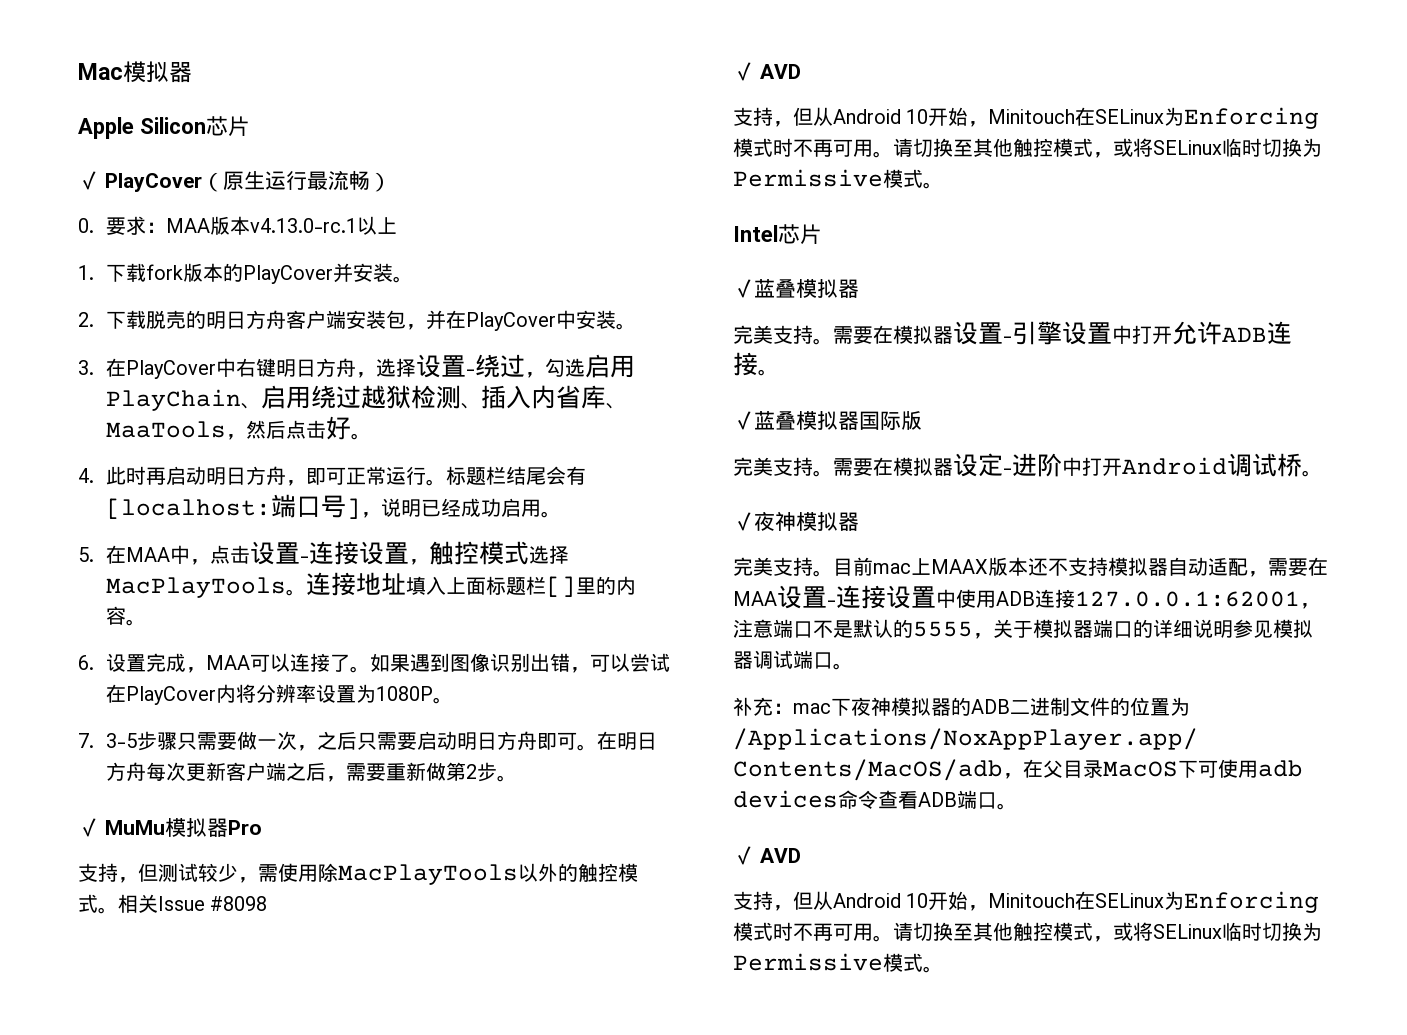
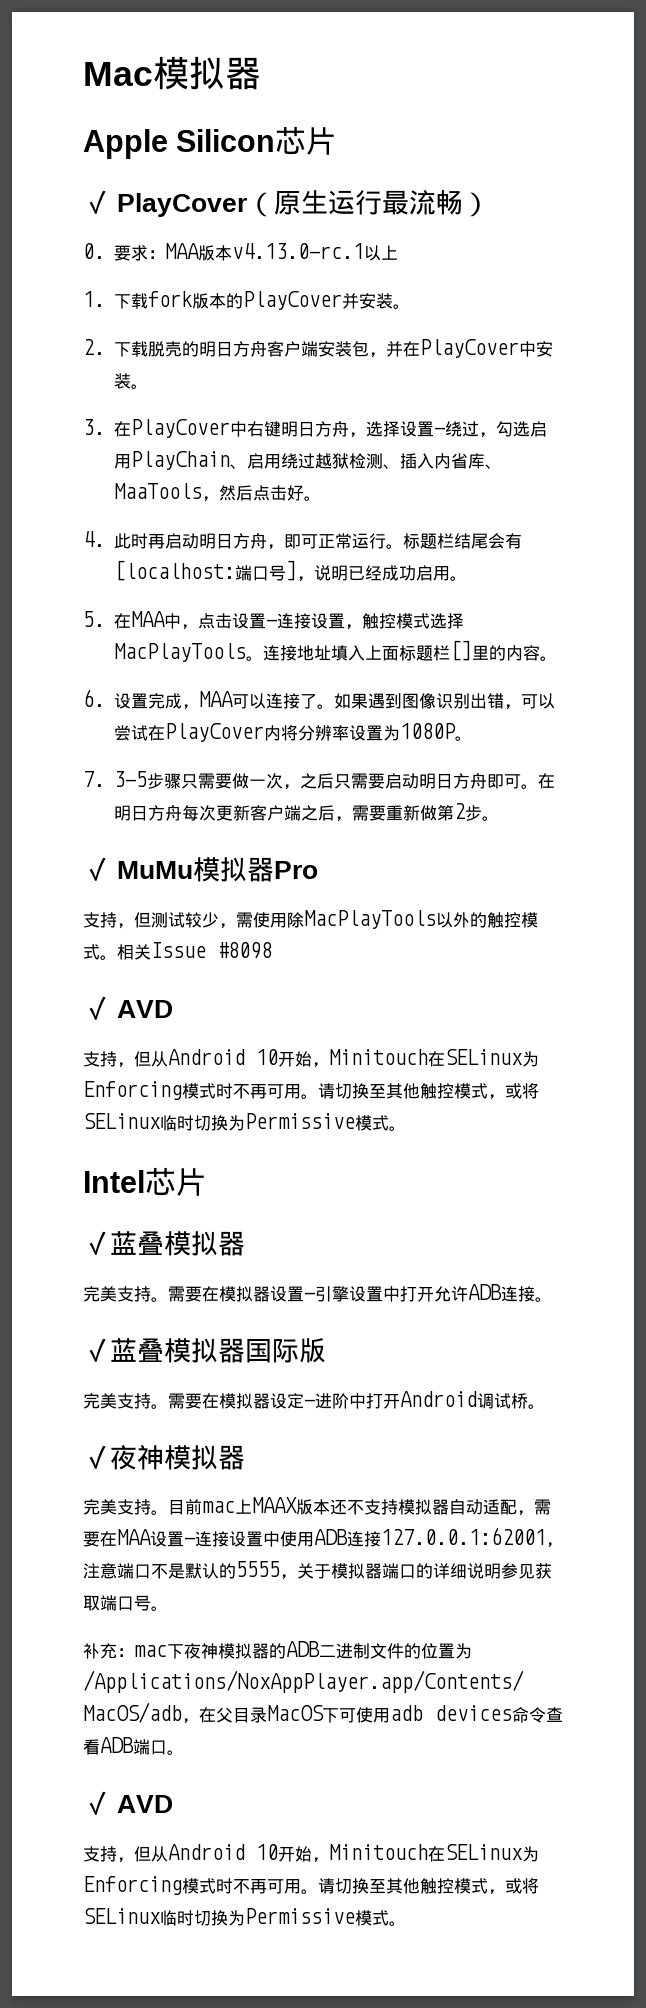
[1273,619,1313,638] [733,650,833,669] 模拟器调试端口 -> [535,1563,552,1579] [83,1595,151,1611] 获取端口号

